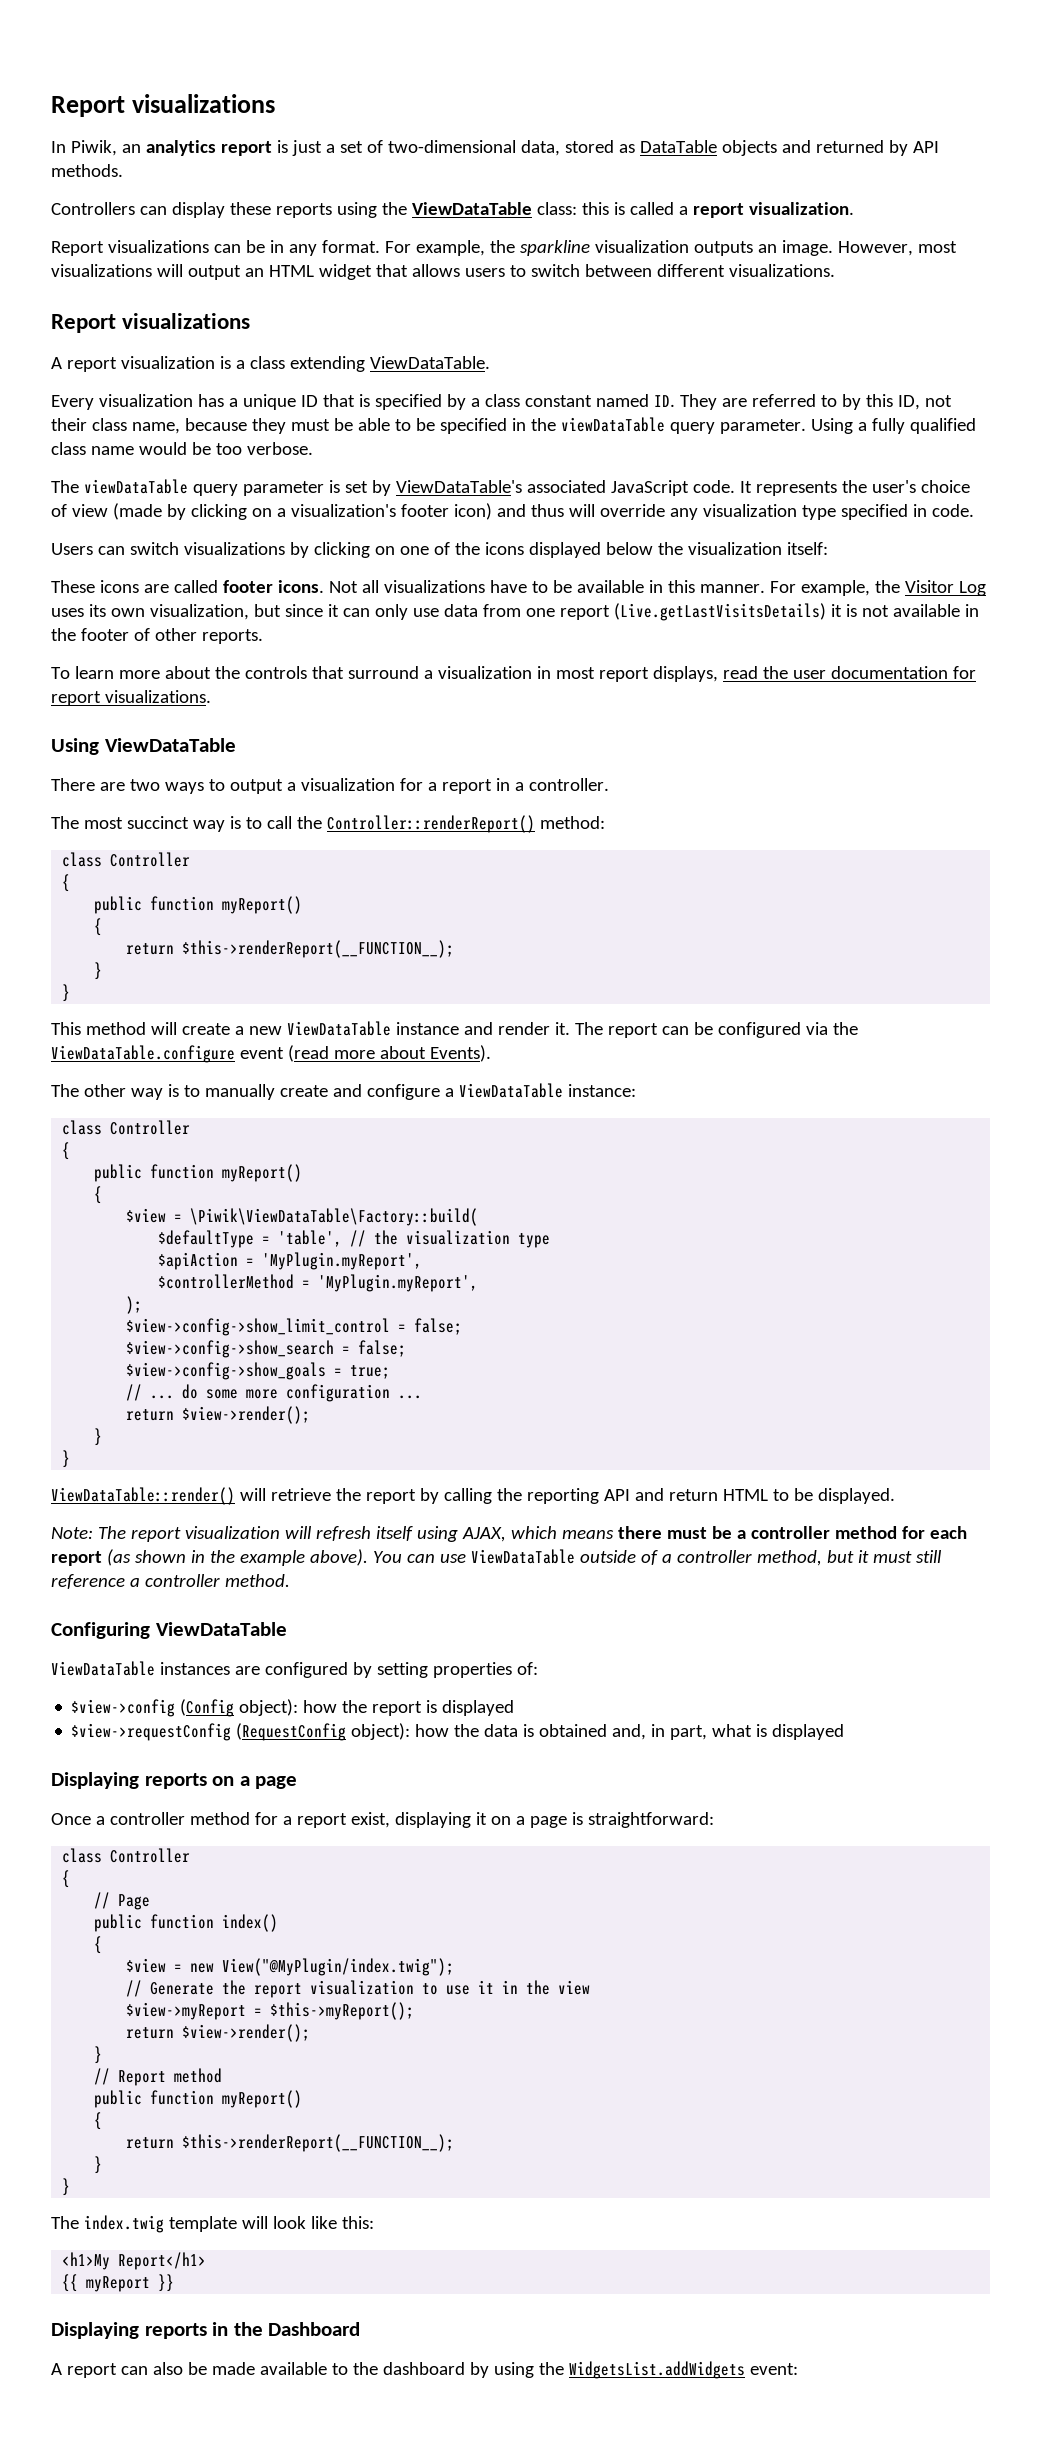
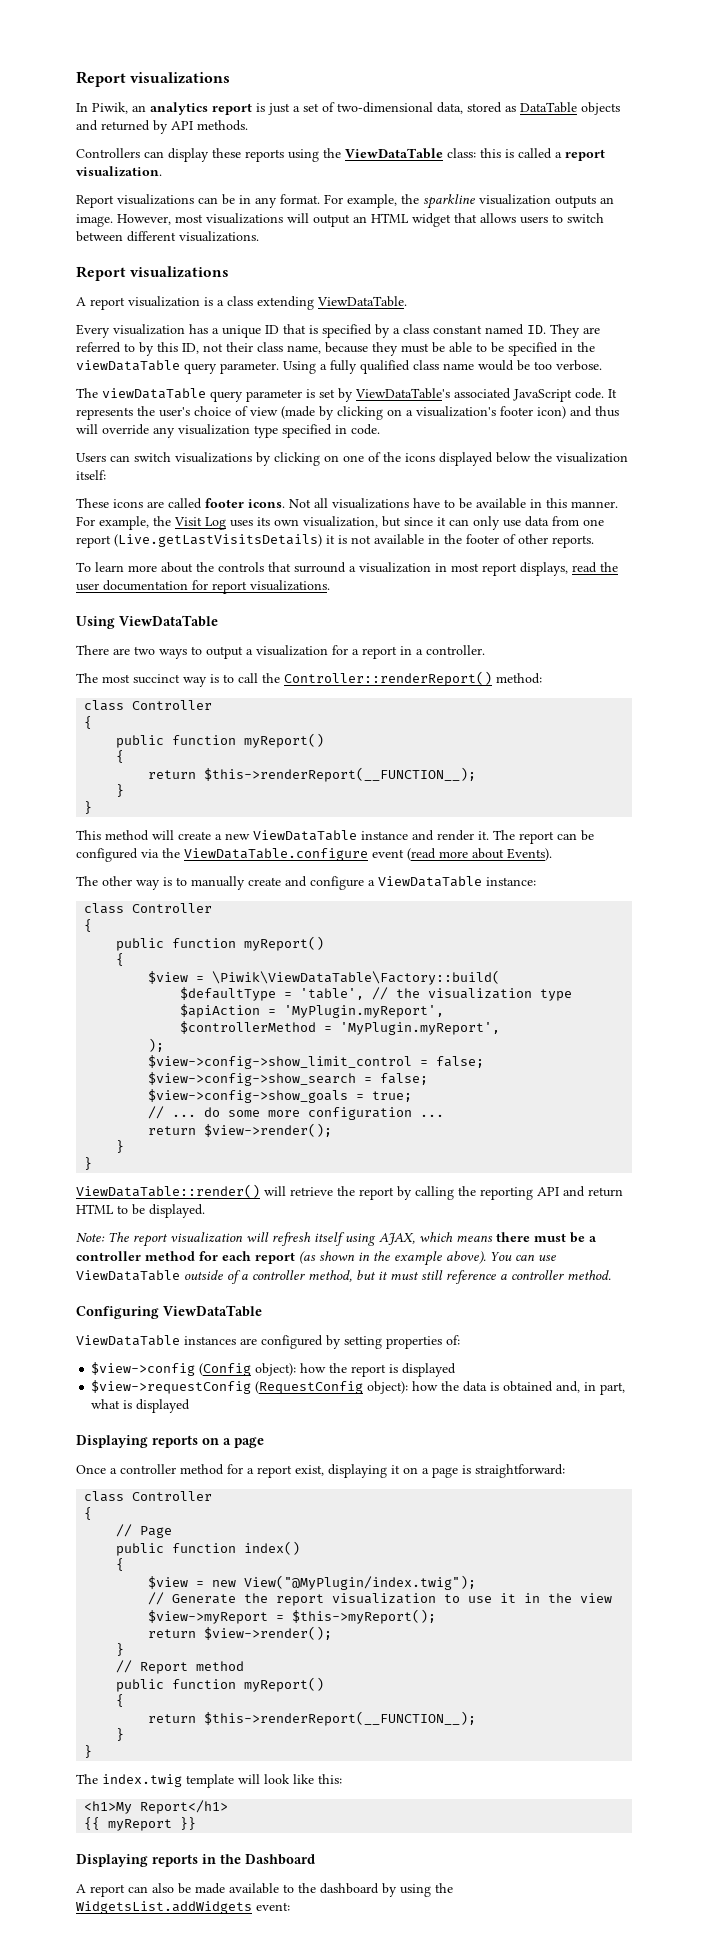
[904,580,954,593] Visitor -> [174,517,202,526] Visit

